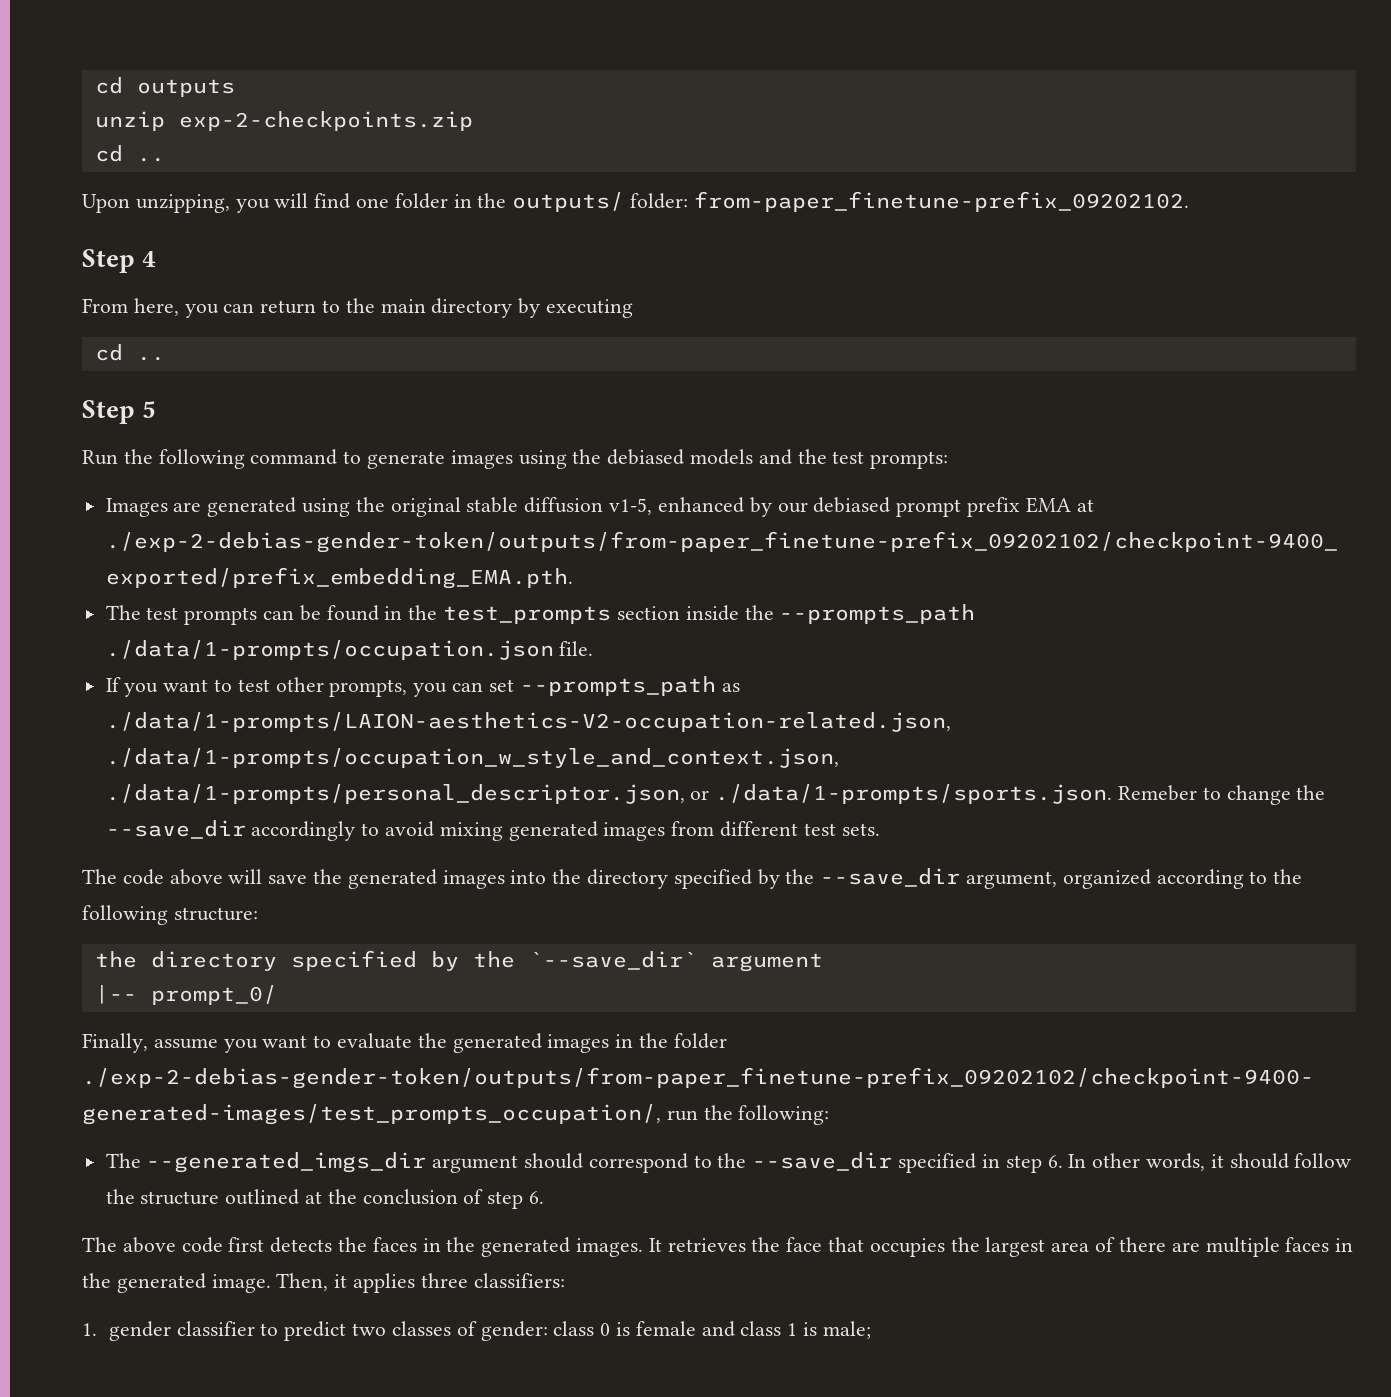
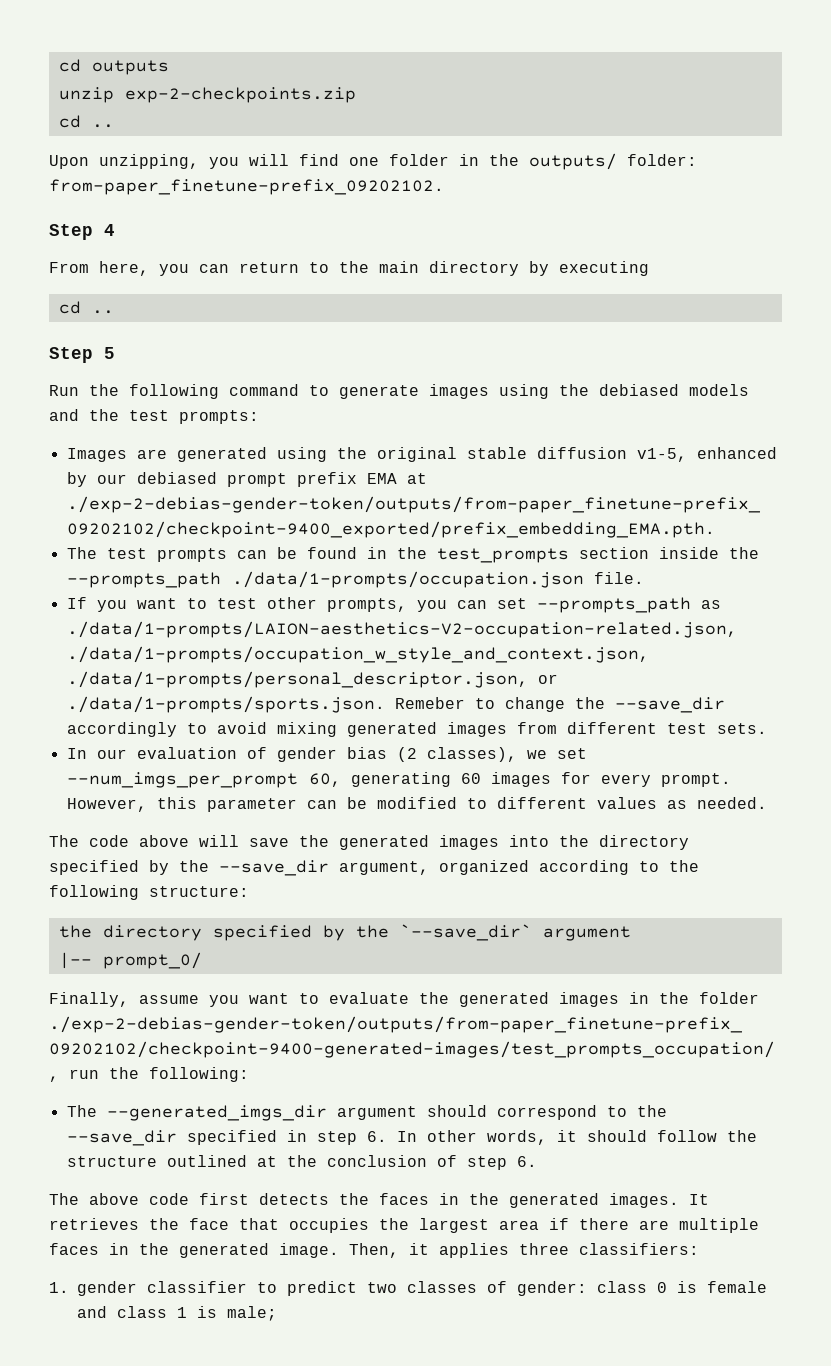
(880, 829) none -> [66,747,587,762] [66,772,731,788] [66,797,767,812] // In our evaluation of gender bias (2 classes), we set --num_imgs_per_prompt 60, generating 60 images for every prompt. However, this parameter can be modified to different values as needed.
[1095,1237,1116,1252] of -> [549,1218,569,1230] if

